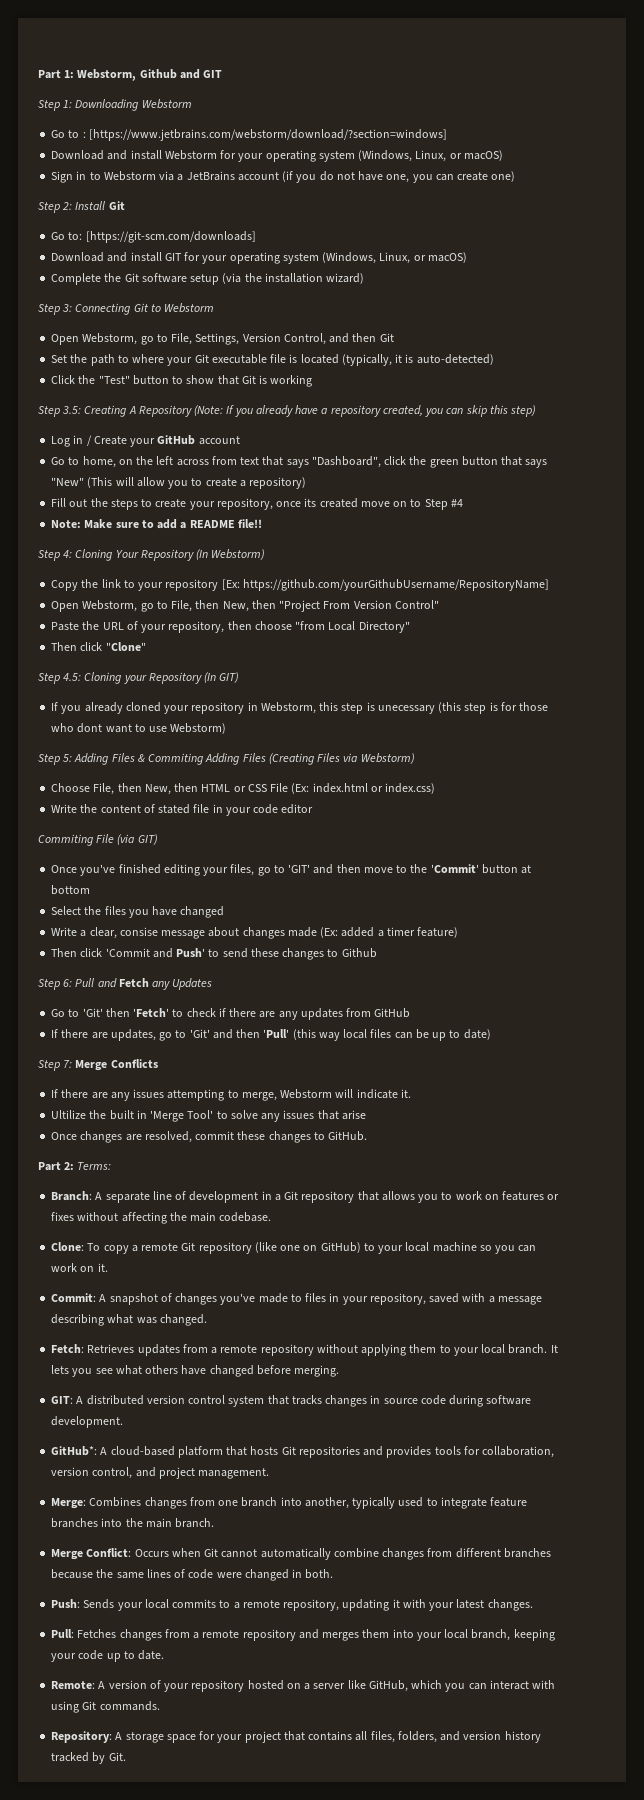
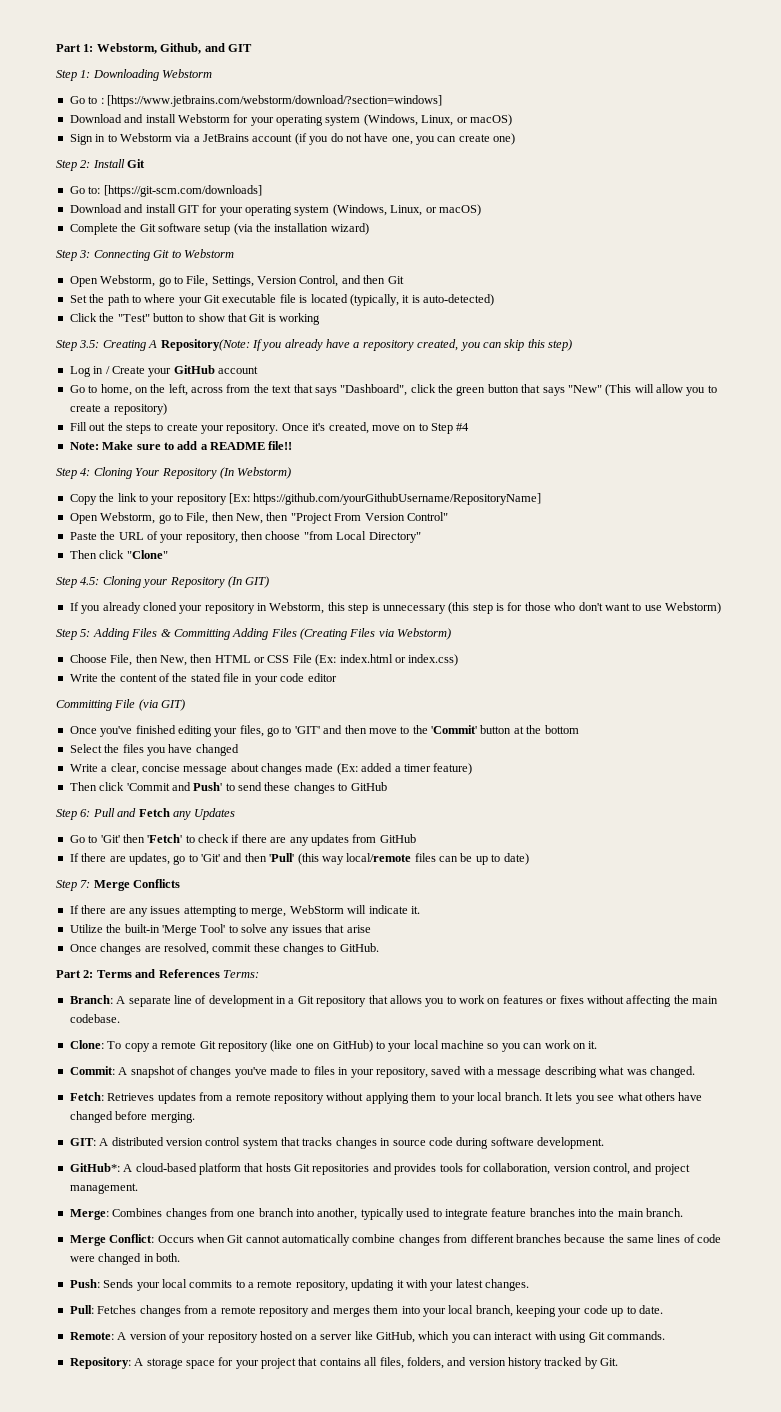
[139,69,177,79] Github -> [160,43,202,54] Github,
[138,405,224,417] Repository (Note: -> [160,339,250,351] Repository(Note:
[156,456,174,465] left -> [168,384,188,396] left,
(237, 460) none -> [253,384,269,393] the
[216,498,358,510] repository, once its created -> [226,422,369,434] repository. Once it's created,
[377,705,435,714] unecessary -> [382,605,446,614] unnecessary
[77,723,103,733] dont -> [578,602,603,611] don't
[148,753,204,765] Commiting -> [173,629,230,640] Committing
(155, 808) none -> [172,673,188,682] the
[38,834,93,846] Commiting -> [56,700,112,711] Committing
(532, 869) none -> [526,725,542,734] the
[119,927,158,936] consise -> [141,764,180,772] concise
[341,948,377,958] Github -> [350,782,387,791] GitHub
[343,1029,368,1039] local -> [346,853,412,862] local/remote
[280,1089,333,1099] Webstorm -> [289,905,344,914] WebStorm
[51,1110,147,1120] Ultilize the built in -> [69,924,160,933] Utilize the built-in
(75, 1166) none -> [96,969,220,978] Terms and References

